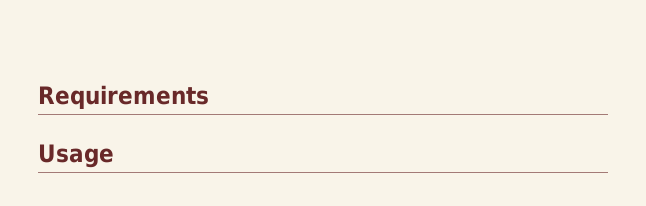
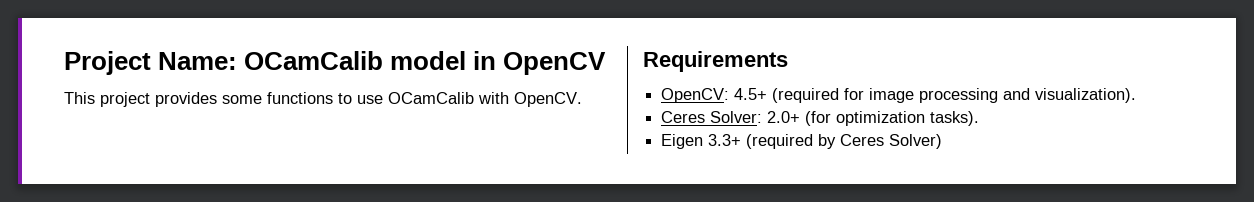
[38,85,209,109] [38,144,114,168] Requirements // Usage -> [64,51,607,75] [64,92,582,107] [643,51,788,72] [661,88,1137,103] [661,111,980,126] [661,134,943,149] Project Name: OCamCalib model in OpenCV // This project provides some functions to use OCamCalib with OpenCV. // Requirements // OpenCV: 4.5+ (required for image processing and visualization). // Ceres Solver: 2.0+ (for optimization tasks). // Eigen 3.3+ (required by Ceres Solver)

